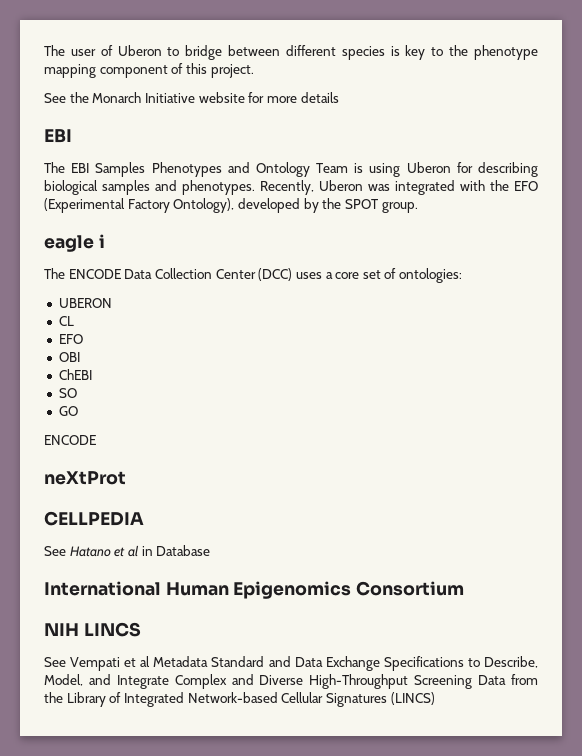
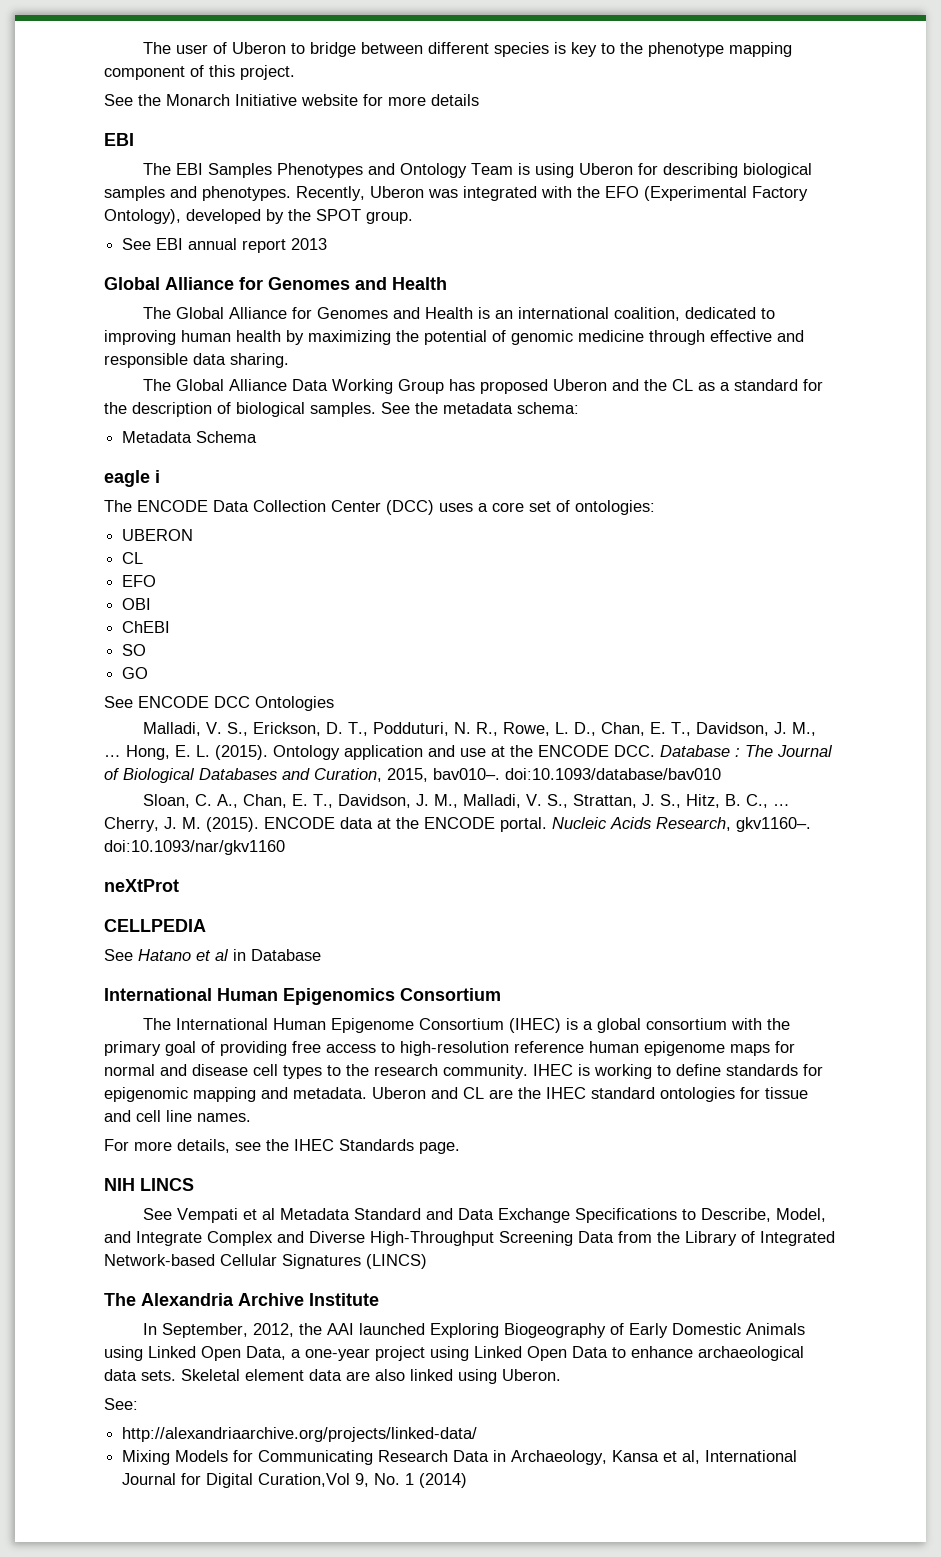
(418, 207) none -> [122,238,328,253] [104,277,447,290] [142,307,775,321] [104,330,804,345] [104,353,289,368] [142,379,823,394] [104,402,579,417] [122,431,258,443] // See EBI annual report 2013 // Global Alliance for Genomes and Health // The Global Alliance for Genomes and Health is an international coalition, dedicated to improving human health by maximizing the potential of genomic medicine through effective and responsible data sharing. // The Global Alliance Data Working Group has proposed Uberon and the CL as a standard for the description of biological samples. See the metadata schema: // Metadata Schema
[44,435,96,445] ENCODE -> [104,696,334,711] [142,722,816,736] [104,745,833,760] [104,768,721,783] [142,794,790,808] [104,817,811,832] [104,840,285,855] See ENCODE DCC Ontologies // Malladi, V. S., Erickson, D. T., Podduturi, N. R., Rowe, L. D., Chan, E. T., Davidson, J. M., … Hong, E. L. (2015). Ontology application and use at the ENCODE DCC. Database : The Journal of Biological Databases and Curation, 2015, bav010–. doi:10.1093/database/bav010 // Sloan, C. A., Chan, E. T., Davidson, J. M., Malladi, V. S., Strattan, J. S., Hitz, B. C., … Cherry, J. M. (2015). ENCODE data at the ENCODE portal. Nucleic Acids Research, gkv1160–. doi:10.1093/nar/gkv1160
(465, 588) none -> [142,1018,790,1033] [104,1041,795,1056] [104,1064,823,1079] [104,1087,808,1102] [104,1110,251,1122] [104,1139,460,1154] // The International Human Epigenome Consortium (IHEC) is a global consortium with the primary goal of providing free access to high-resolution reference human epigenome maps for normal and disease cell types to the research community. IHEC is working to define standards for epigenomic mapping and metadata. Uberon and CL are the IHEC standard ontologies for tissue and cell line names. // For more details, see the IHEC Standards page.
(435, 698) none -> [104,1293,379,1306] [142,1323,805,1338] [104,1346,804,1361] [104,1369,561,1384] [104,1398,138,1410] [122,1427,478,1442] [122,1450,798,1465] [122,1473,468,1488] // The Alexandria Archive Institute // In September, 2012, the AAI launched Exploring Biogeography of Early Domestic Animals using Linked Open Data, a one-year project using Linked Open Data to enhance archaeological data sets. Skeletal element data are also linked using Uberon. // See: // http://alexandriaarchive.org/projects/linked-data/ // Mixing Models for Communicating Research Data in Archaeology, Kansa et al, International Journal for Digital Curation,Vol 9, No. 1 (2014)

